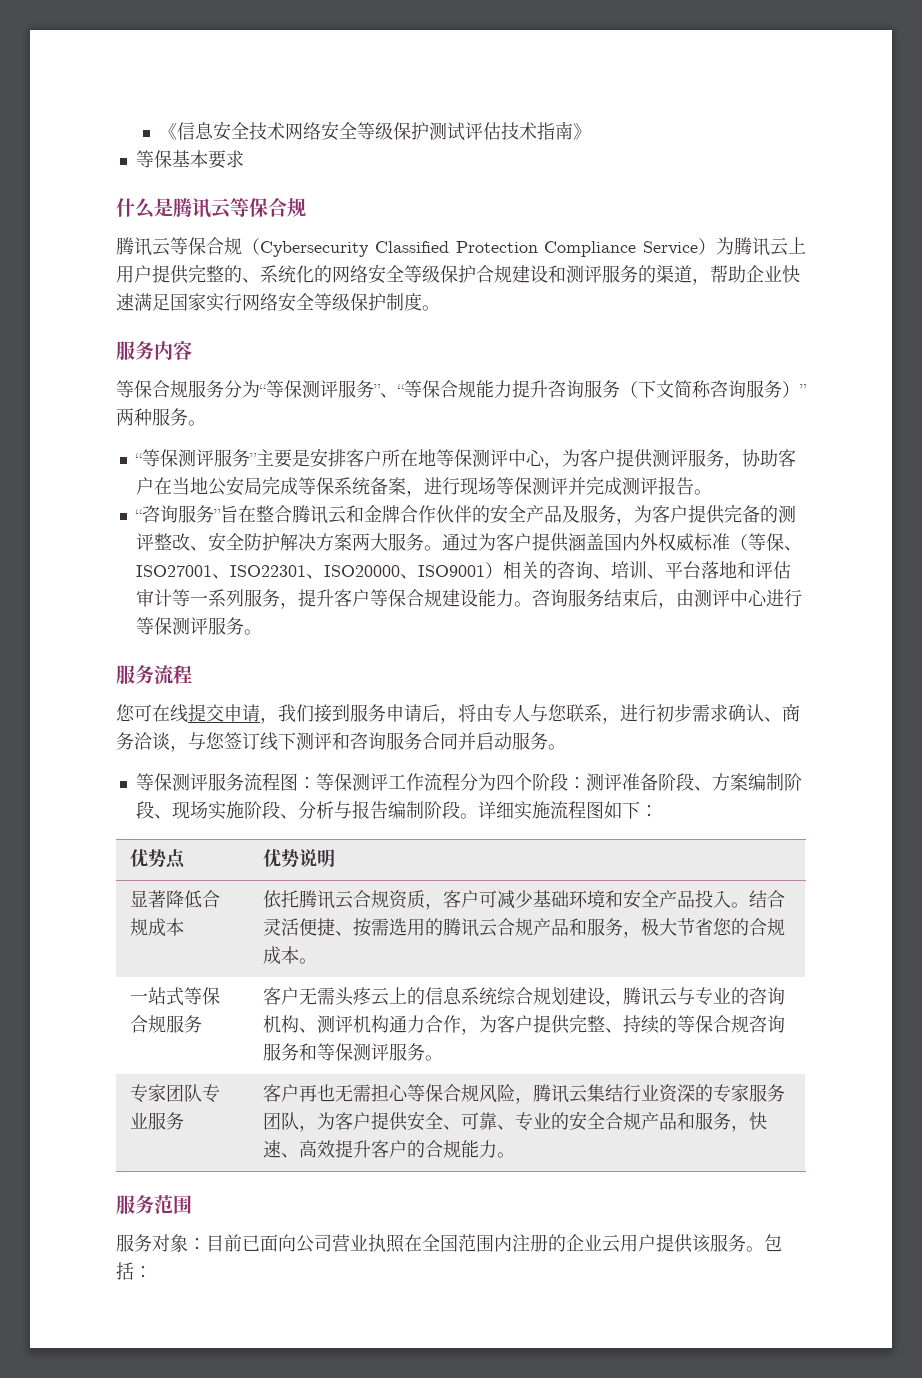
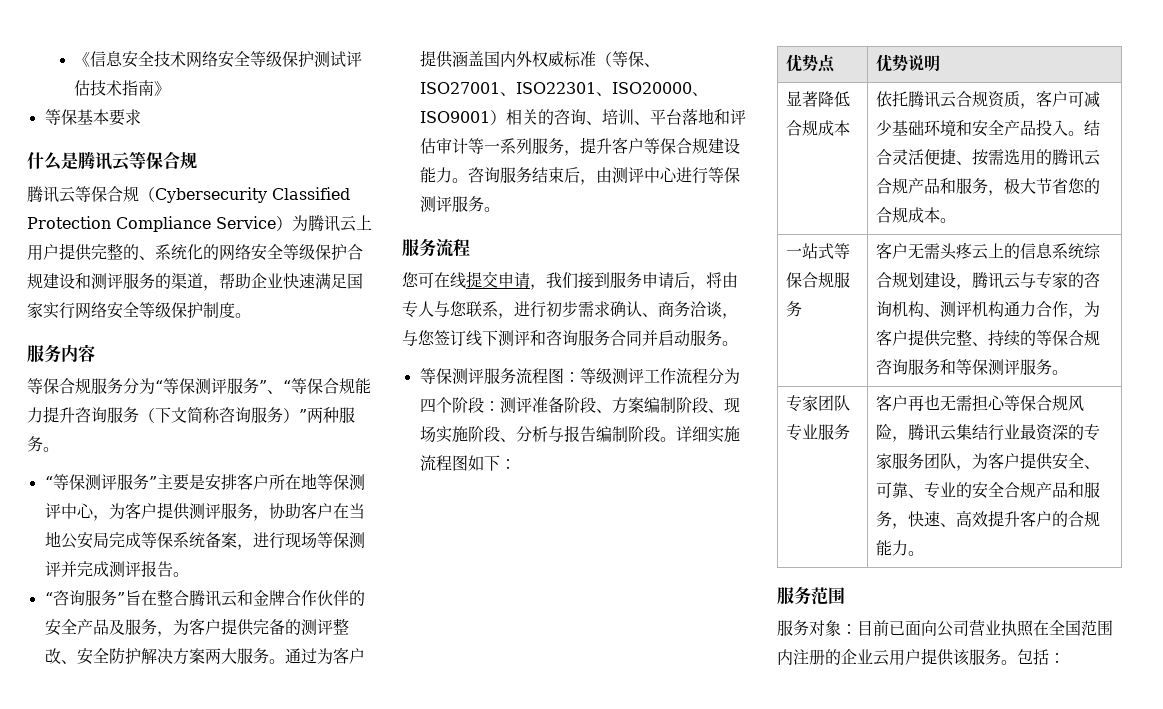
[333,773,352,791] 保 -> [595,368,612,384] 级
[712,987,731,1004] 业 -> [1052,272,1069,289] 家
(659, 1092) none -> [1020,424,1037,440] 最

